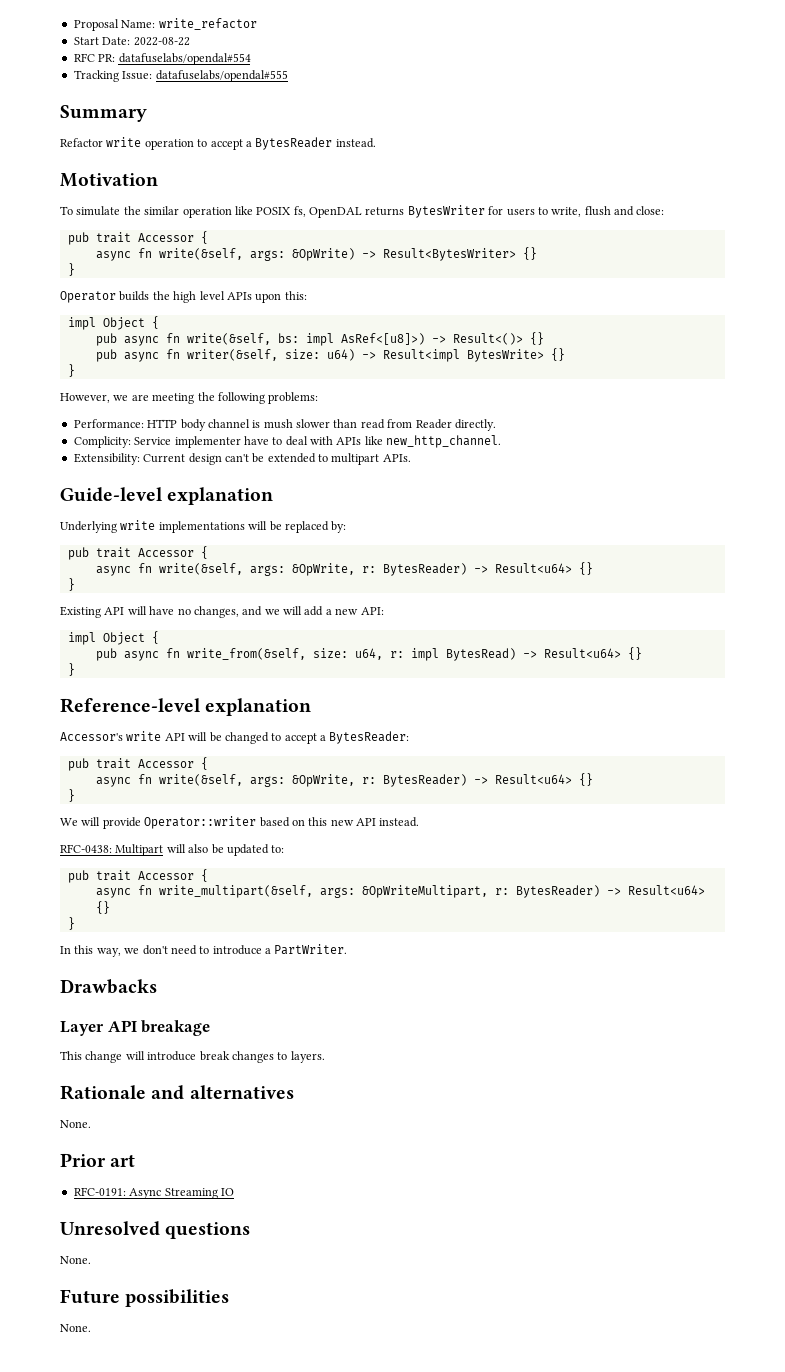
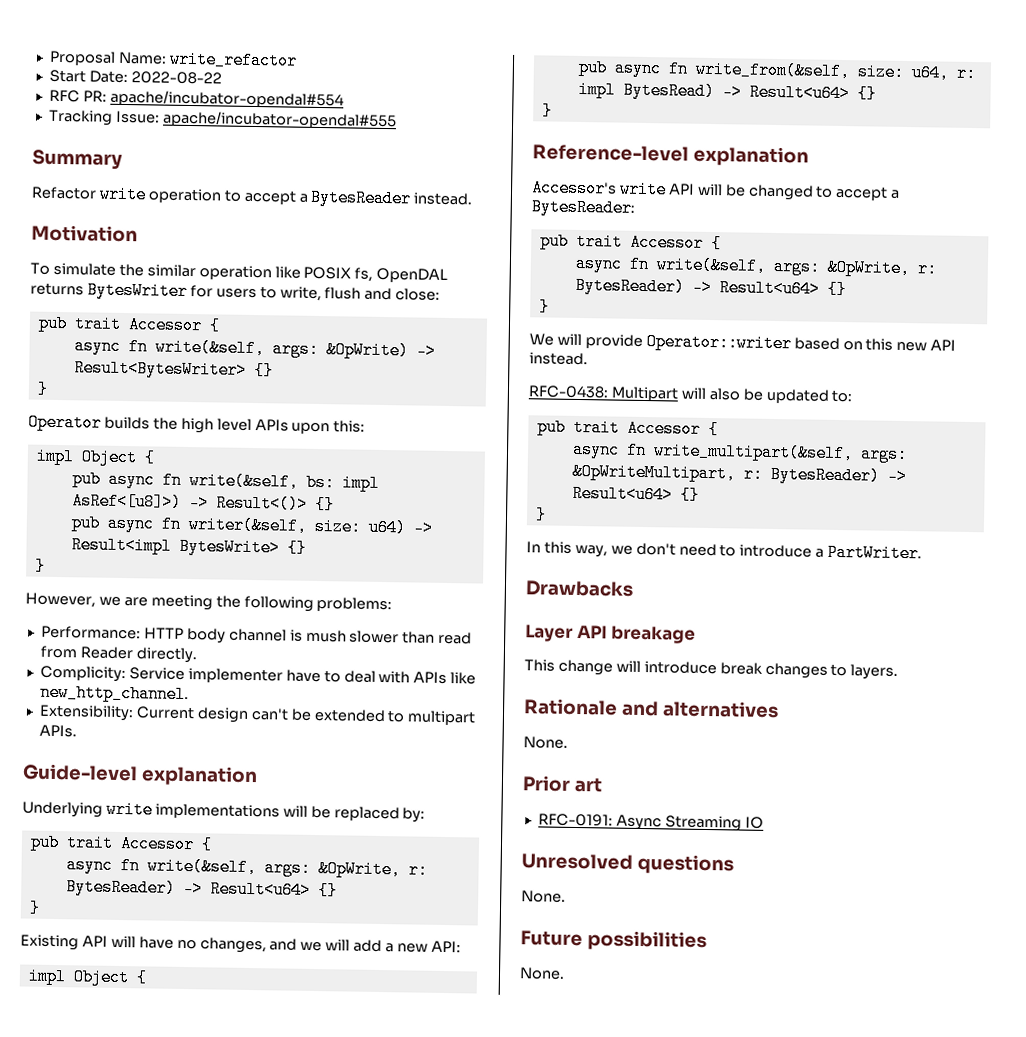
[118,53,251,65] datafuselabs/opendal#554 -> [109,89,344,109] apache/incubator-opendal#554
[155,70,288,82] datafuselabs/opendal#555 -> [161,110,397,130] apache/incubator-opendal#555

